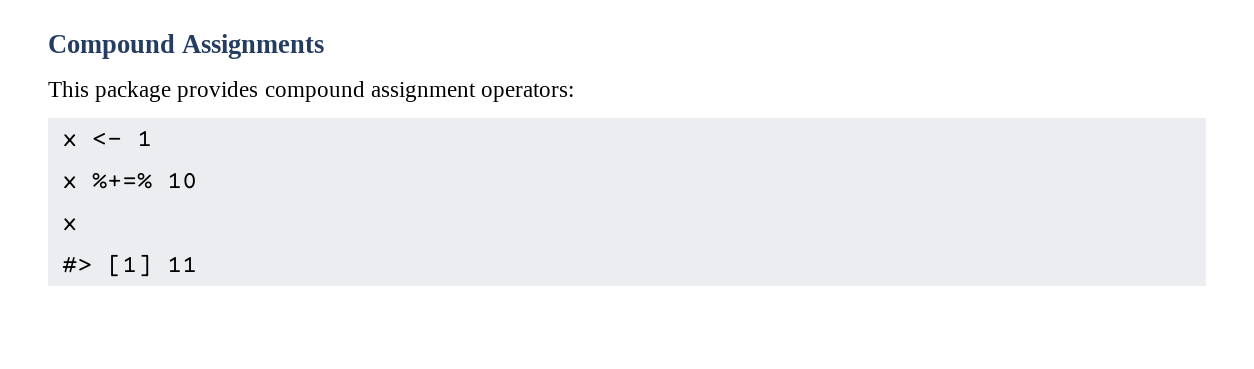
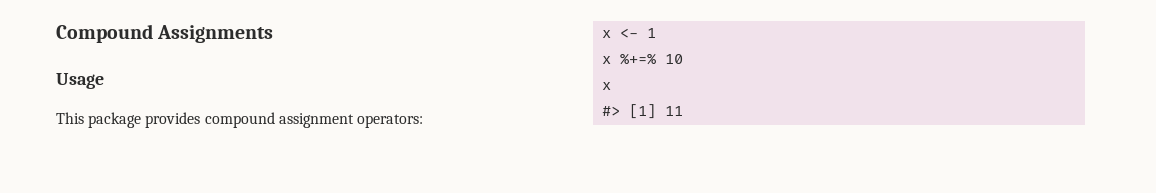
(325, 46) none -> [56,73,104,89] // Usage

